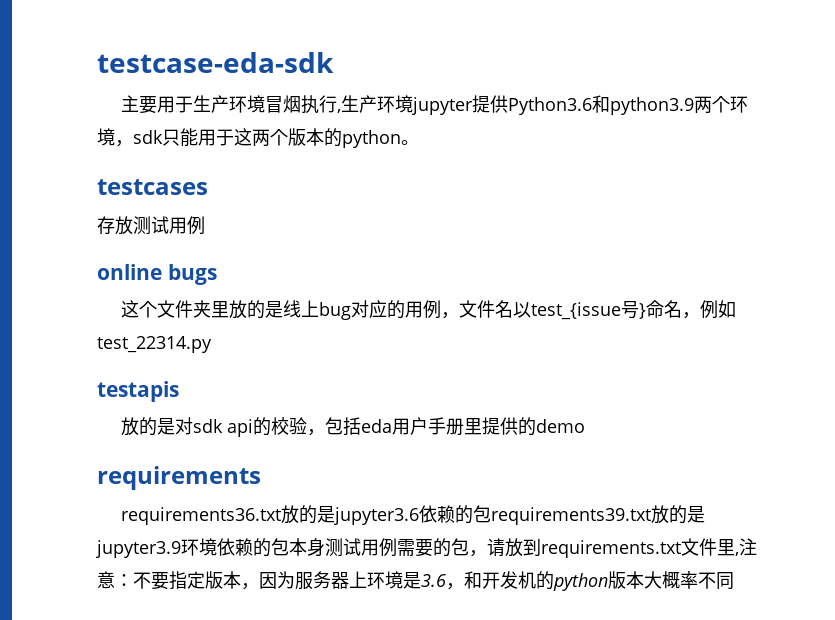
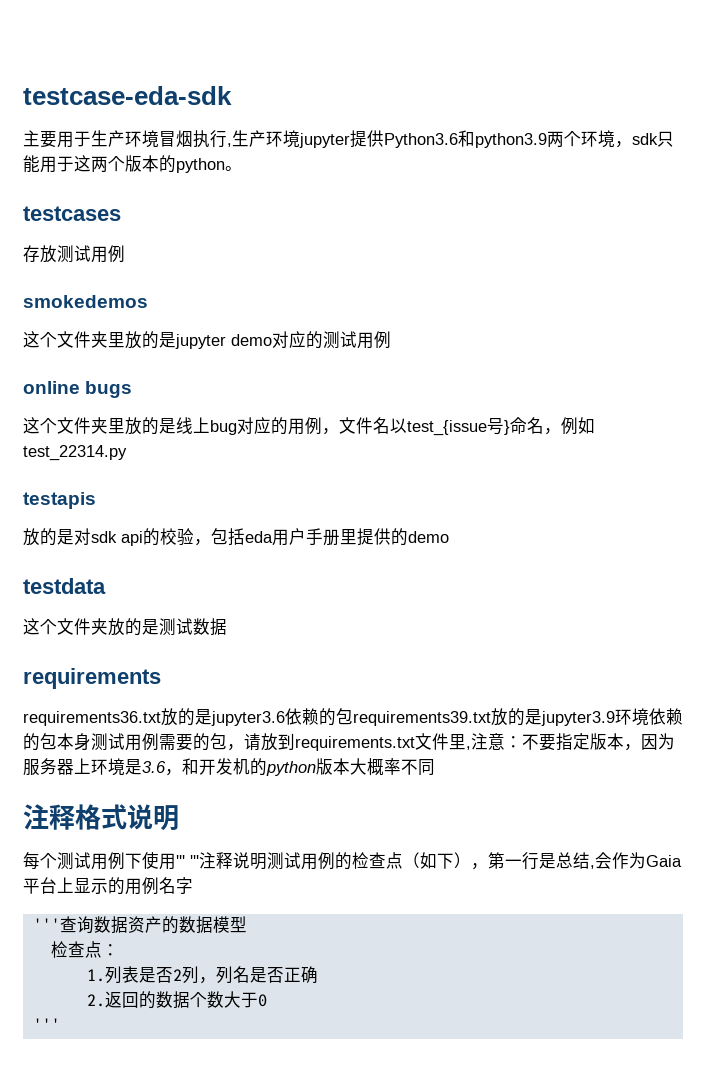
(205, 225) none -> [23,295,148,308] [23,331,391,349] // smokedemos // 这个文件夹里放的是jupyter demo对应的测试用例
(585, 426) none -> [23,578,106,594] [23,618,227,636] // testdata // 这个文件夹放的是测试数据
(734, 581) none -> [23,804,179,831] [23,852,682,870] [23,877,193,895] [32,916,247,934] [50,941,119,958] [86,966,318,984] [86,991,267,1009] [32,1018,60,1031] // 注释格式说明 // 每个测试用例下使用''' '''注释说明测试用例的检查点（如下），第一行是总结,会作为Gaia平台上显示的用例名字 // '''查询数据资产的数据模型 // 检查点： // 1.列表是否2列，列名是否正确 // 2.返回的数据个数大于0 // '''

